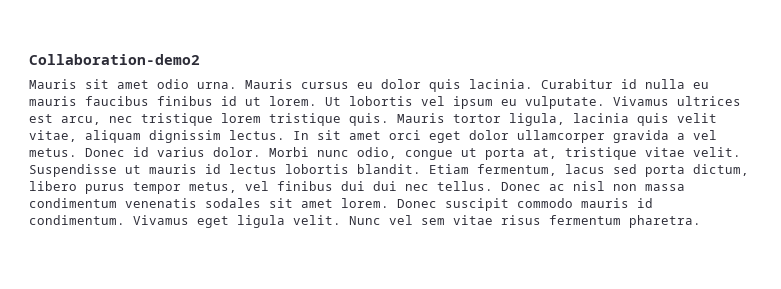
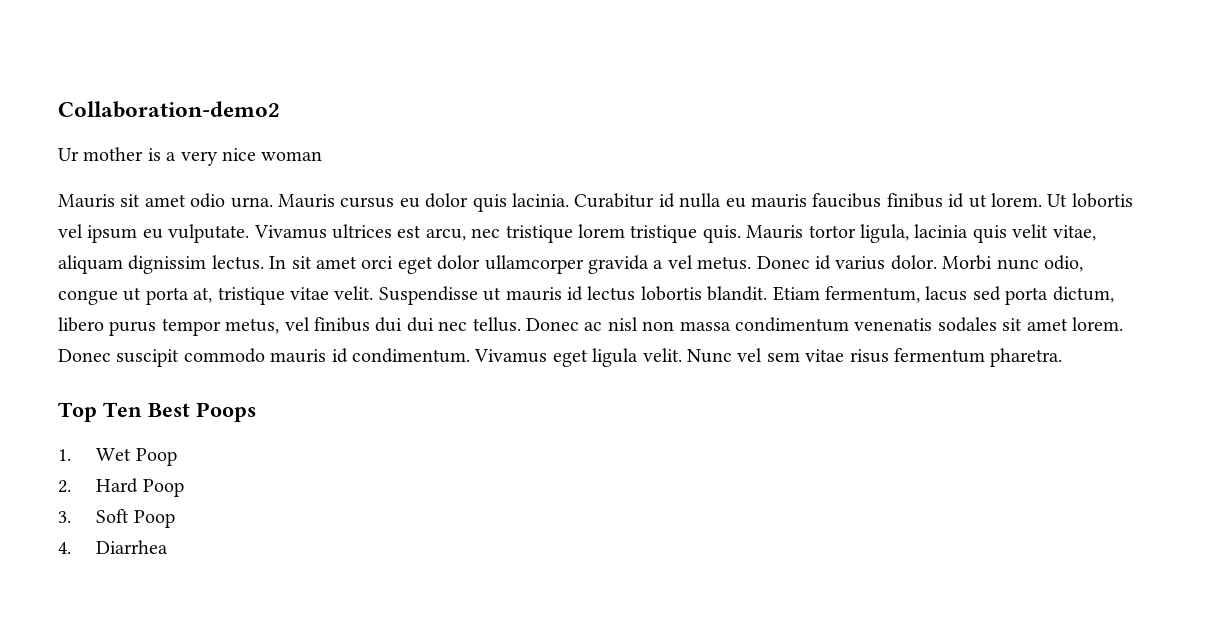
(200, 59) none -> [58,147,323,166] // Ur mother is a very nice woman
(701, 221) none -> [58,402,256,422] [58,448,177,466] [58,478,184,497] [58,509,175,528] [58,540,169,554] // Top Ten Best Poops // 1. Wet Poop // 2. Hard Poop // 3. Soft Poop // 4. Diarrhea

